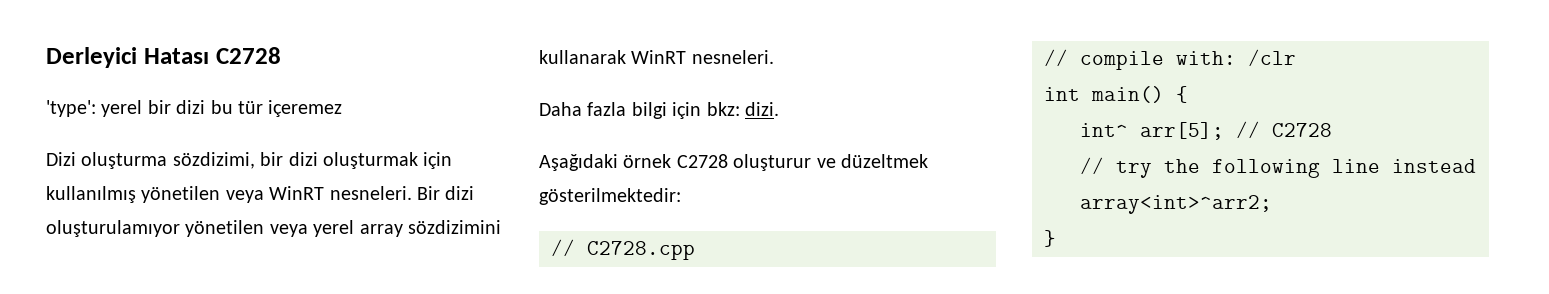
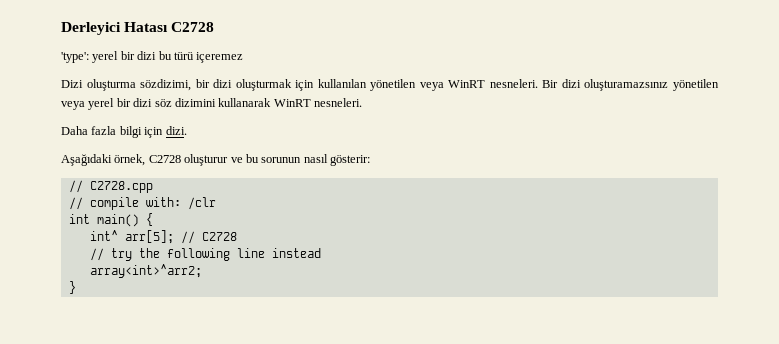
[238,101,263,114] tür -> [173,52,194,60] türü
[46,186,136,203] kullanılmış -> [317,79,367,88] kullanılan
[46,220,180,237] oluşturulamıyor -> [584,79,669,91] oluşturamazsınız
[359,220,501,237] array sözdizimini -> [116,98,216,107] bir dizi söz dizimini
[706,102,740,116] bkz: -> (164, 132) none
[623,154,672,168] örnek -> [114,154,146,166] örnek,
[841,154,928,168] [539,188,681,205] düzeltmek gösterilmektedir: -> [245,154,370,166] bu sorunun nasıl gösterir:

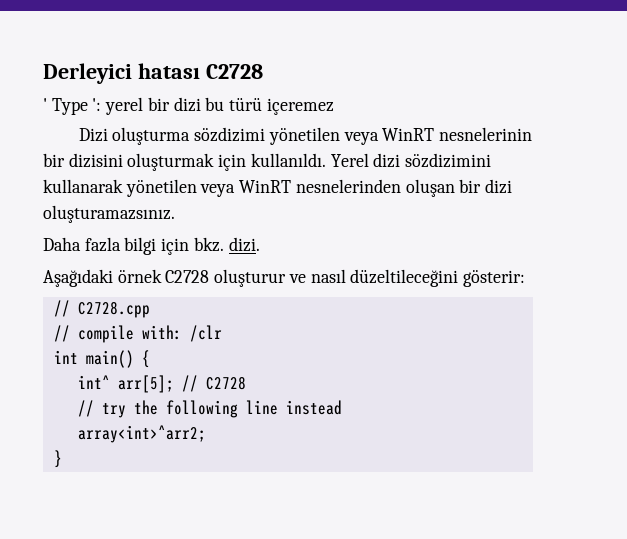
[124,22,215,32] [61,52,89,63] Hatası C2728 // 'type': -> [137,63,263,79] [43,98,102,115] hatası C2728 // ' Type ':
[140,79,720,91] [61,98,362,110] sözdizimi, bir dizi oluşturmak için kullanılan yönetilen veya WinRT nesneleri. Bir dizi oluşturamazsınız yönetilen veya yerel bir dizi söz dizimini kullanarak WinRT nesneleri. -> [194,127,533,145] [43,153,492,171] [43,179,513,197] [43,205,175,223] sözdizimi yönetilen veya WinRT nesnelerinin bir dizisini oluşturmak için kullanıldı. Yerel dizi sözdizimini kullanarak yönetilen veya WinRT nesnelerinden oluşan bir dizi oluşturamazsınız.
(164, 132) none -> [193,237,224,252] bkz.
[114,154,146,166] örnek, -> [117,269,162,283] örnek
[245,154,328,163] bu sorunun nasıl -> [310,269,459,287] nasıl düzeltileceğini

